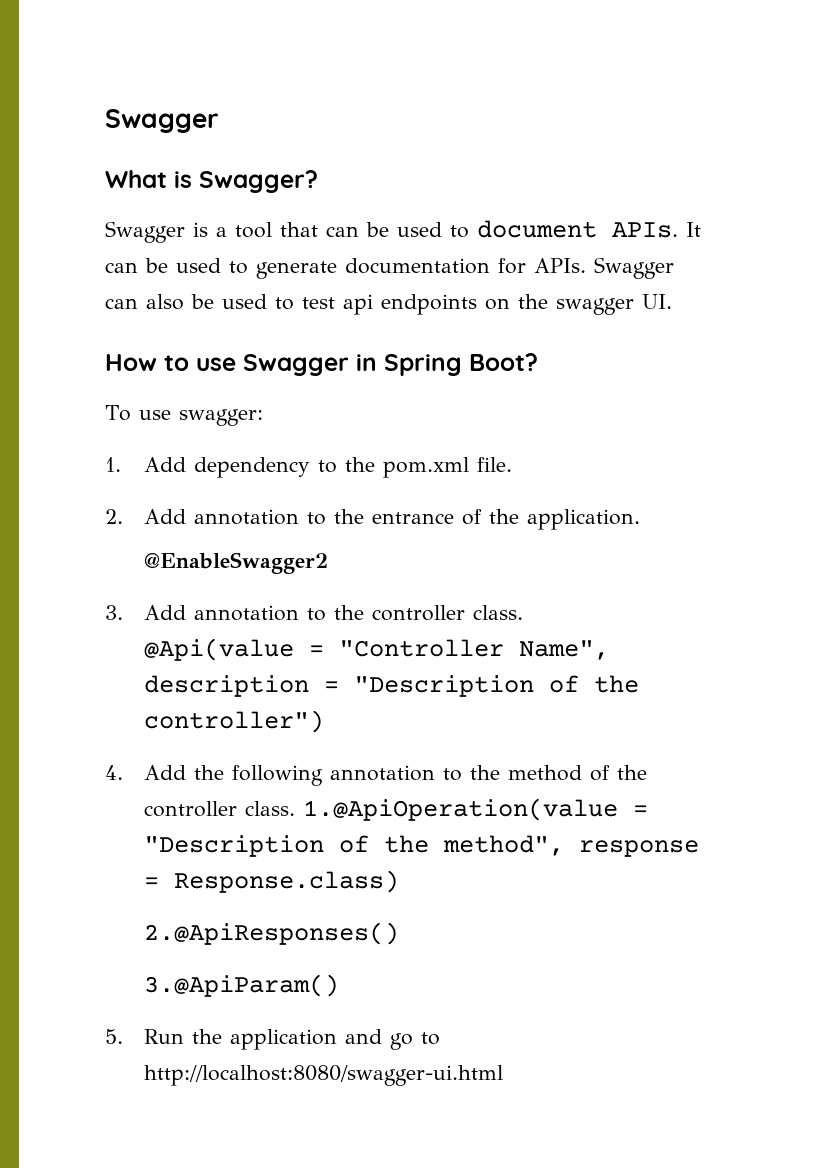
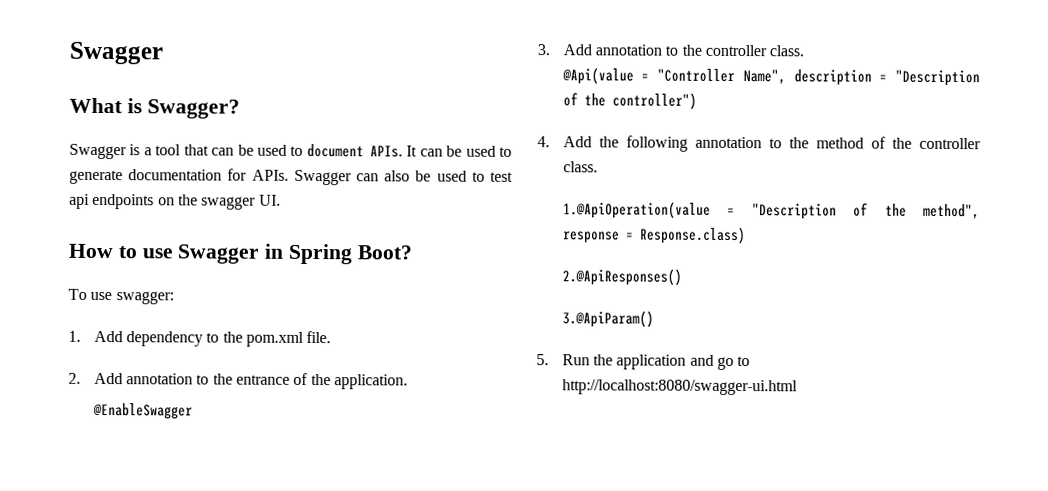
[143,552,328,574] @EnableSwagger2 -> [92,402,193,420] @EnableSwagger
(295, 808) none -> (598, 167) //

